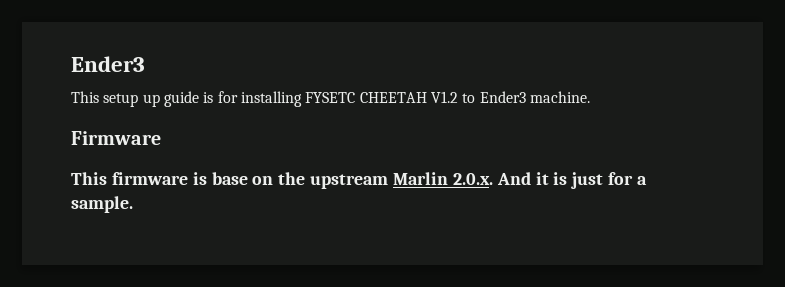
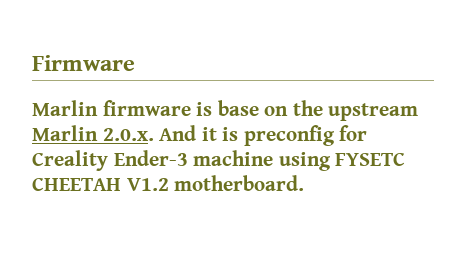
[71,56,145,72] [71,91,590,107] Ender3 // This setup up guide is for installing FYSETC CHEETAH V1.2 to Ender3 machine. // -> (32, 63) none
[71,172,107,185] This -> [32,100,98,116] Marlin
[571,172,648,189] [71,196,133,213] just for a sample. -> [243,125,368,146] [32,150,406,171] [32,175,305,191] preconfig for Creality Ender-3 machine using FYSETC CHEETAH V1.2 motherboard.

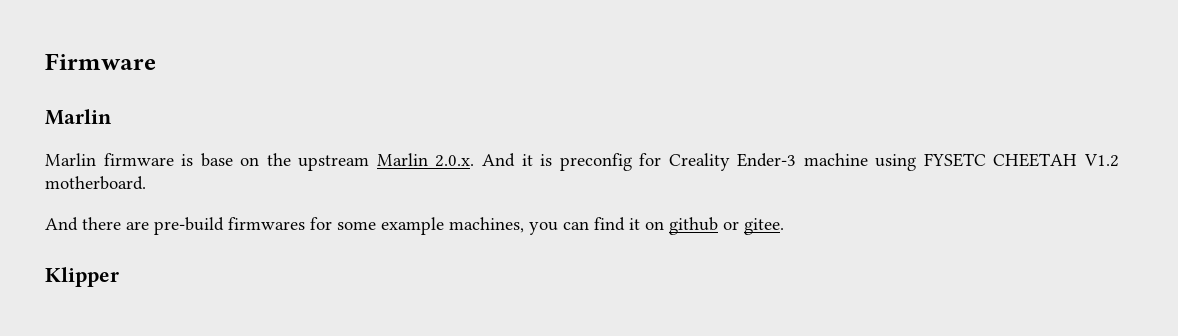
(98, 108) none -> [45,153,96,166] // Marlin
(305, 183) none -> [45,217,784,235] [45,267,119,287] // And there are pre-build firmwares for some example machines, you can find it on github or gitee. // Klipper

